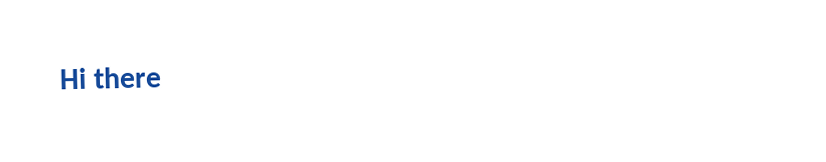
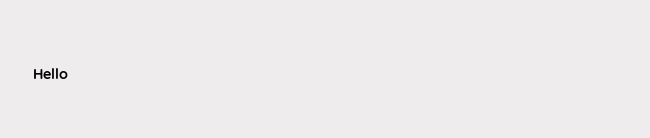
[59,66,163,90] Hi there -> [33,68,68,79] Hello

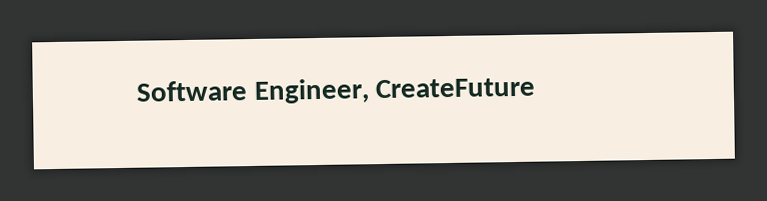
[33,68,68,79] Hello -> [136,77,536,104] Software Engineer, CreateFuture

